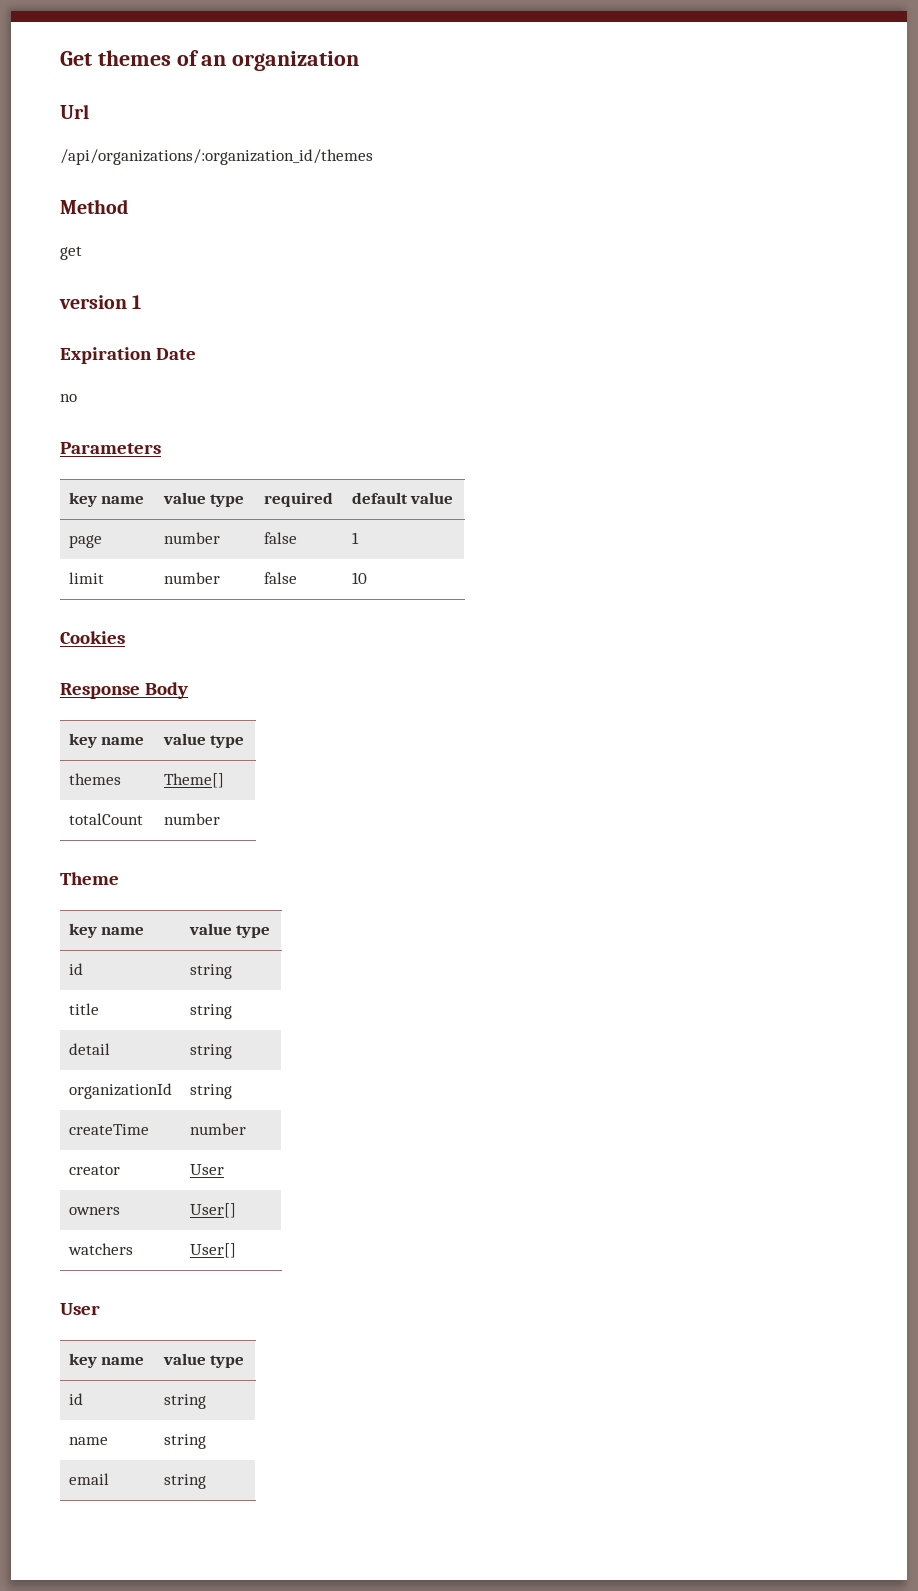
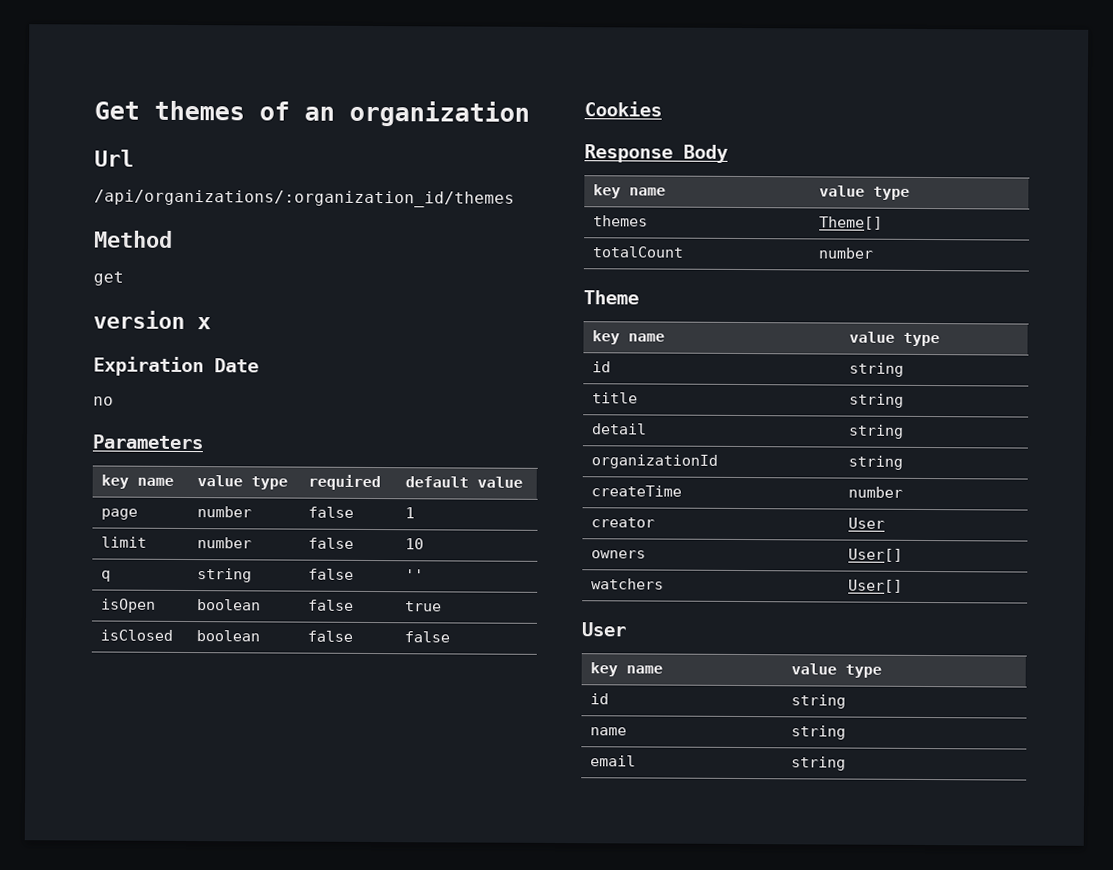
[132,295,142,309] 1 -> [197,317,211,330] x
(367, 578) none -> [101,570,112,582] [197,568,253,583] [308,568,355,580] [405,569,425,581] [101,598,157,613] [197,599,262,611] [308,599,355,611] [405,601,443,612] [100,629,174,641] [196,630,261,642] [307,630,354,642] [404,631,451,643] // q | string | false | '' // isOpen | boolean | false | true // isClosed | boolean | false | false

